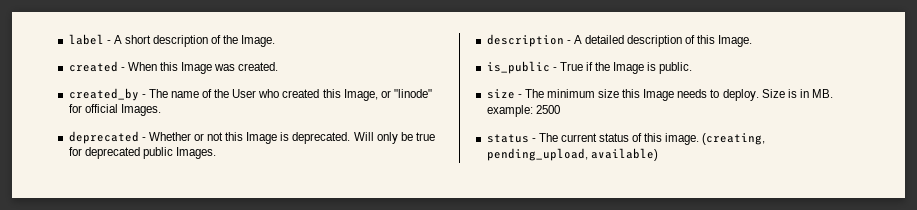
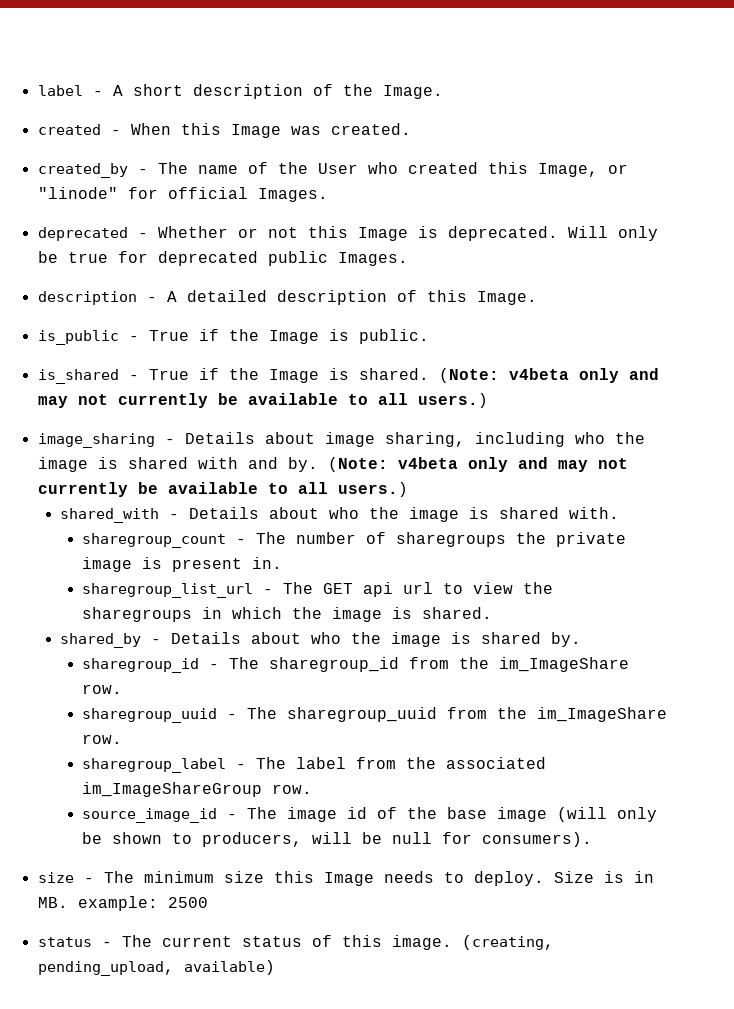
(693, 68) none -> [37,368,659,384] [37,393,488,408] [37,432,645,448] [37,457,628,472] [37,482,408,497] [59,507,619,523] [82,532,627,548] [82,557,283,572] [82,582,554,598] [82,607,493,622] [59,632,581,648] [82,657,630,673] [82,684,123,694] [82,707,668,723] [82,734,123,744] [82,757,547,773] [82,782,313,797] [82,807,658,823] [82,832,593,847] // is_shared - True if the Image is shared. (Note: v4beta only and may not currently be available to all users.) // image_sharing - Details about image sharing, including who the image is shared with and by. (Note: v4beta only and may not currently be available to all users.) // shared_with - Details about who the image is shared with. // sharegroup_count - The number of sharegroups the private image is present in. // sharegroup_list_url - The GET api url to view the sharegroups in which the image is shared. // shared_by - Details about who the image is shared by. // sharegroup_id - The sharegroup_id from the im_ImageShare row. // sharegroup_uuid - The sharegroup_uuid from the im_ImageShare row. // sharegroup_label - The label from the associated im_ImageShareGroup row. // source_image_id - The image id of the base image (will only be shown to producers, will be null for consumers).

